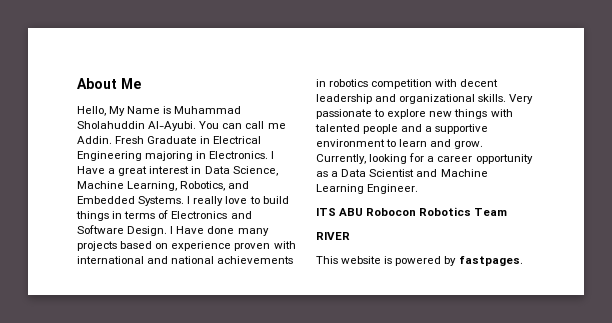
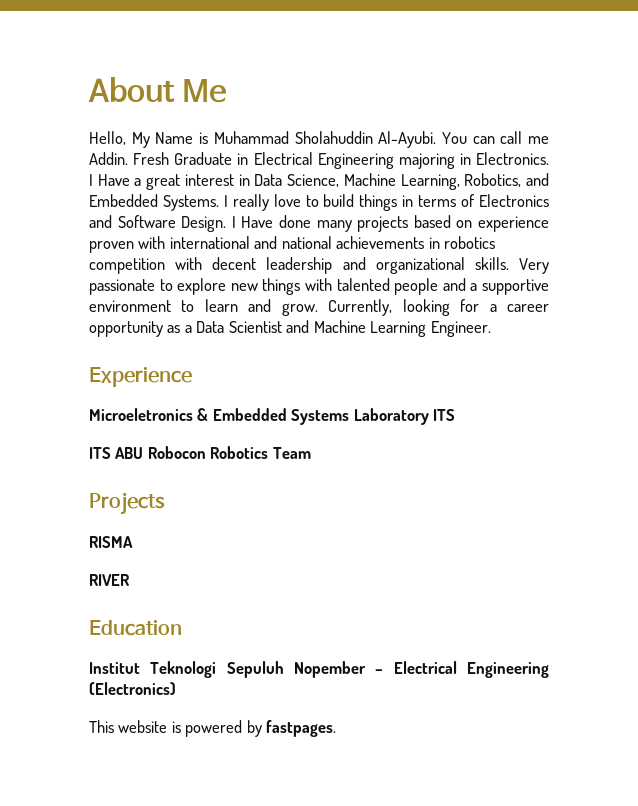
(419, 189) none -> [89,367,192,387] [89,408,456,425] // Experience // Microeletronics & Embedded Systems Laboratory ITS
(508, 212) none -> [89,492,165,515] [89,536,133,548] // Projects // RISMA
(350, 236) none -> [89,620,182,636] [89,661,549,678] [89,682,176,695] // Education // Institut Teknologi Sepuluh Nopember – Electrical Engineering (Electronics)

